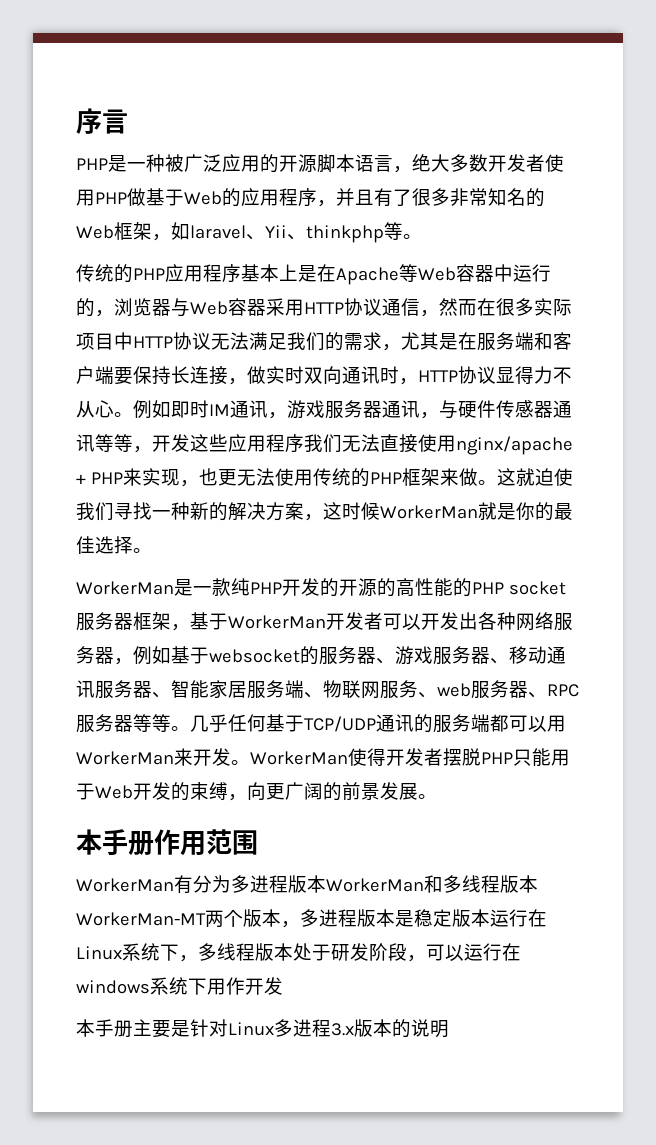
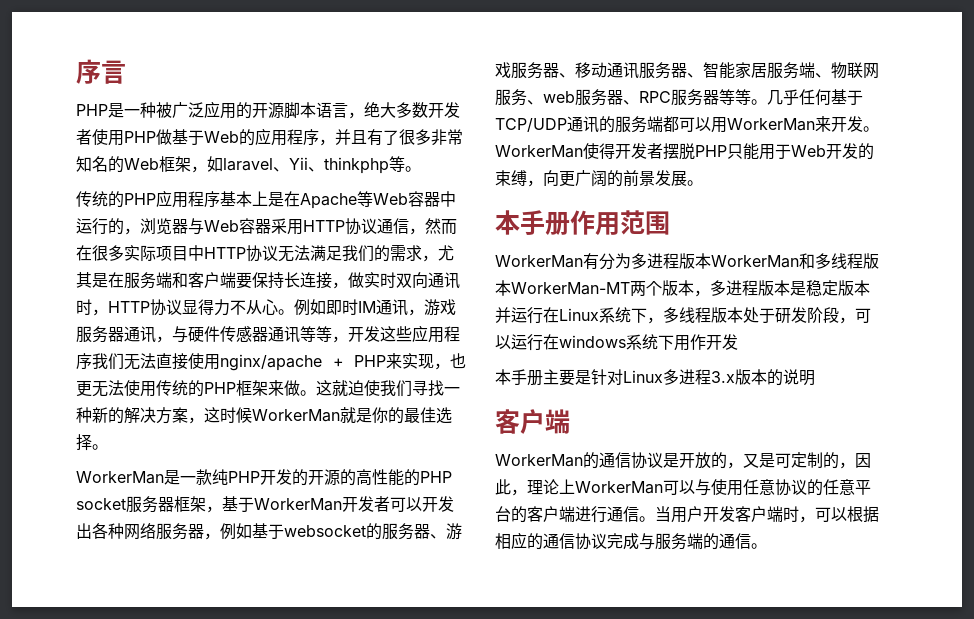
(490, 918) none -> [495,307,511,323] 并
(449, 1029) none -> [495,409,570,434] [495,452,871,469] [495,479,871,496] [495,506,879,523] [495,532,767,550] // 客户端 // WorkerMan的通信协议是开放的，又是可定制的，因此，理论上WorkerMan可以与使用任意协议的任意平台的客户端进行通信。当用户开发客户端时，可以根据相应的通信协议完成与服务端的通信。

